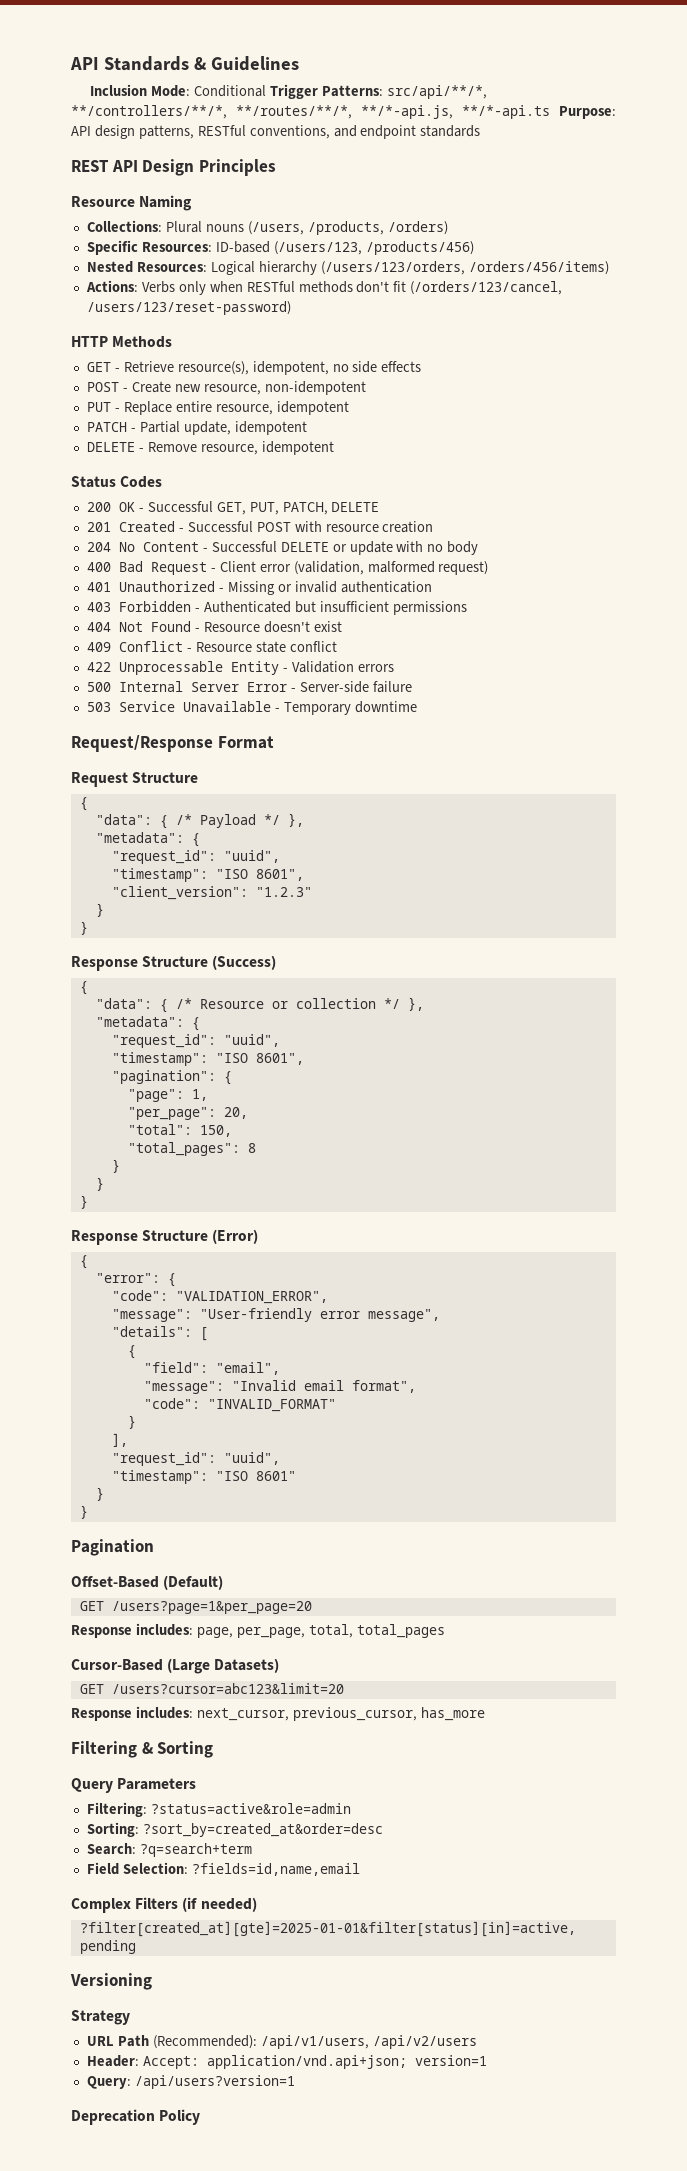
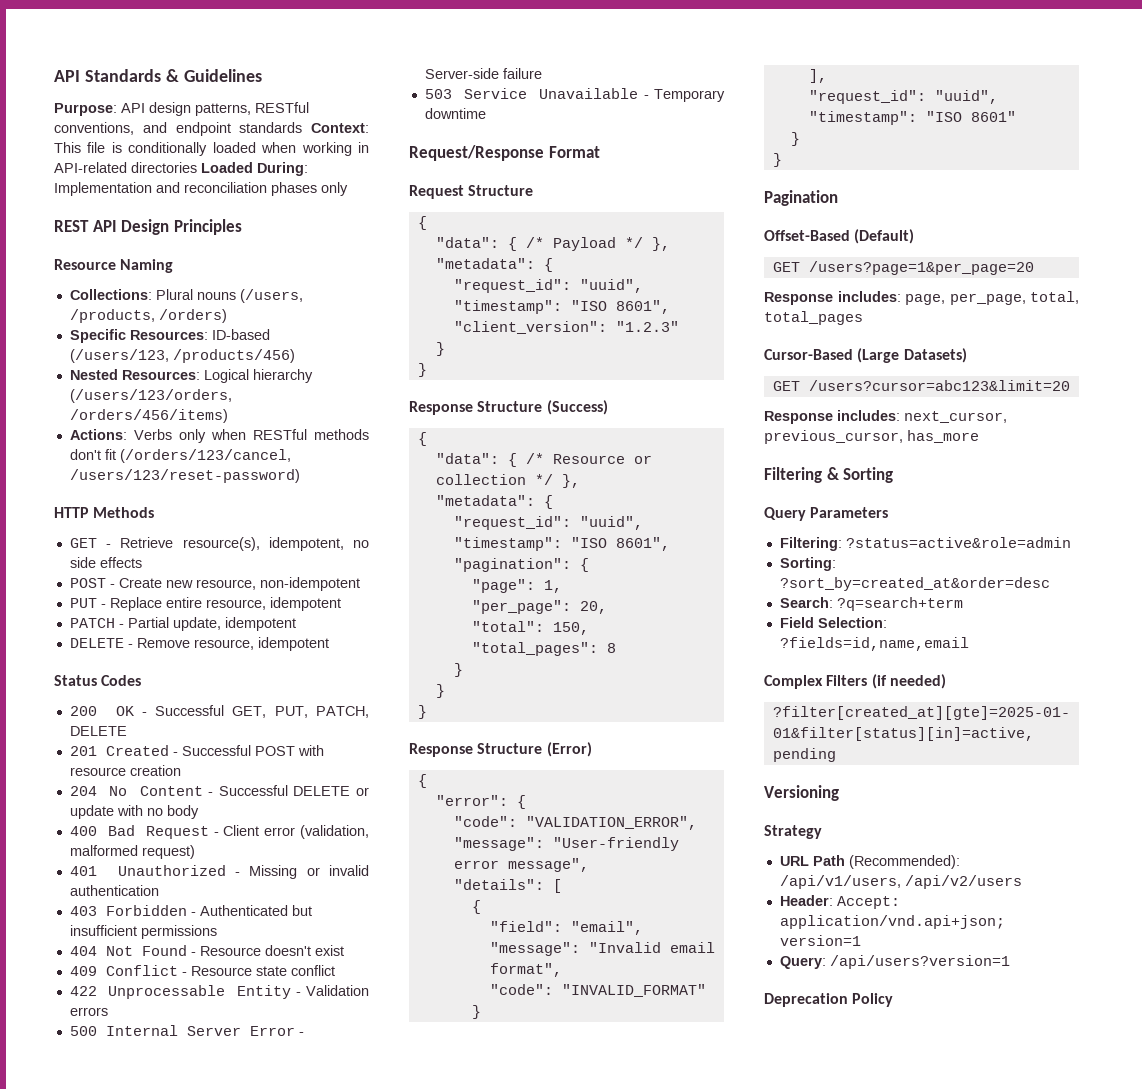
[90,84,487,99] [71,105,550,119] Inclusion Mode: Conditional Trigger Patterns: src/api/**/*, **/controllers/**/*, **/routes/**/*, **/*-api.js, **/*-api.ts -> (262, 75) none
(481, 131) none -> [311,123,369,133] [54,142,369,156] [54,162,308,176] [54,182,348,196] Context: This file is conditionally loaded when working in API-related directories Loaded During: Implementation and reconciliation phases only

